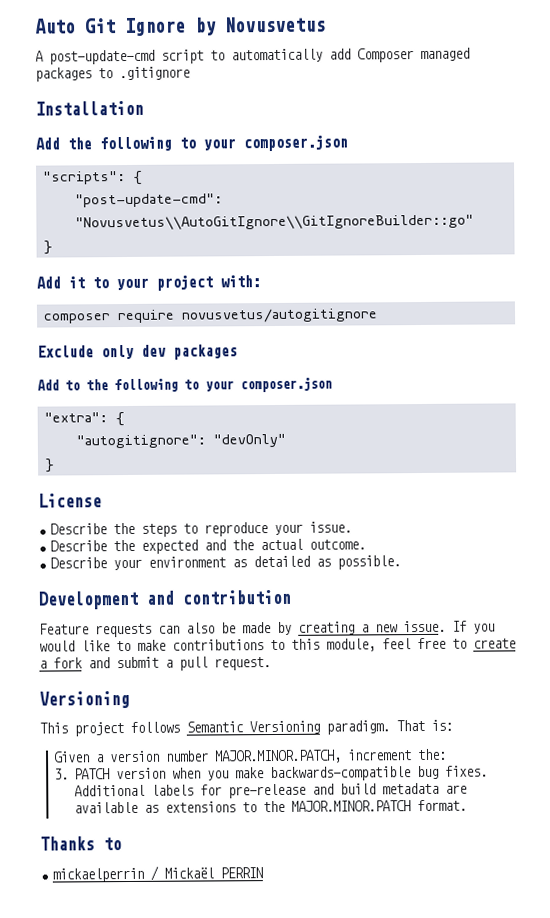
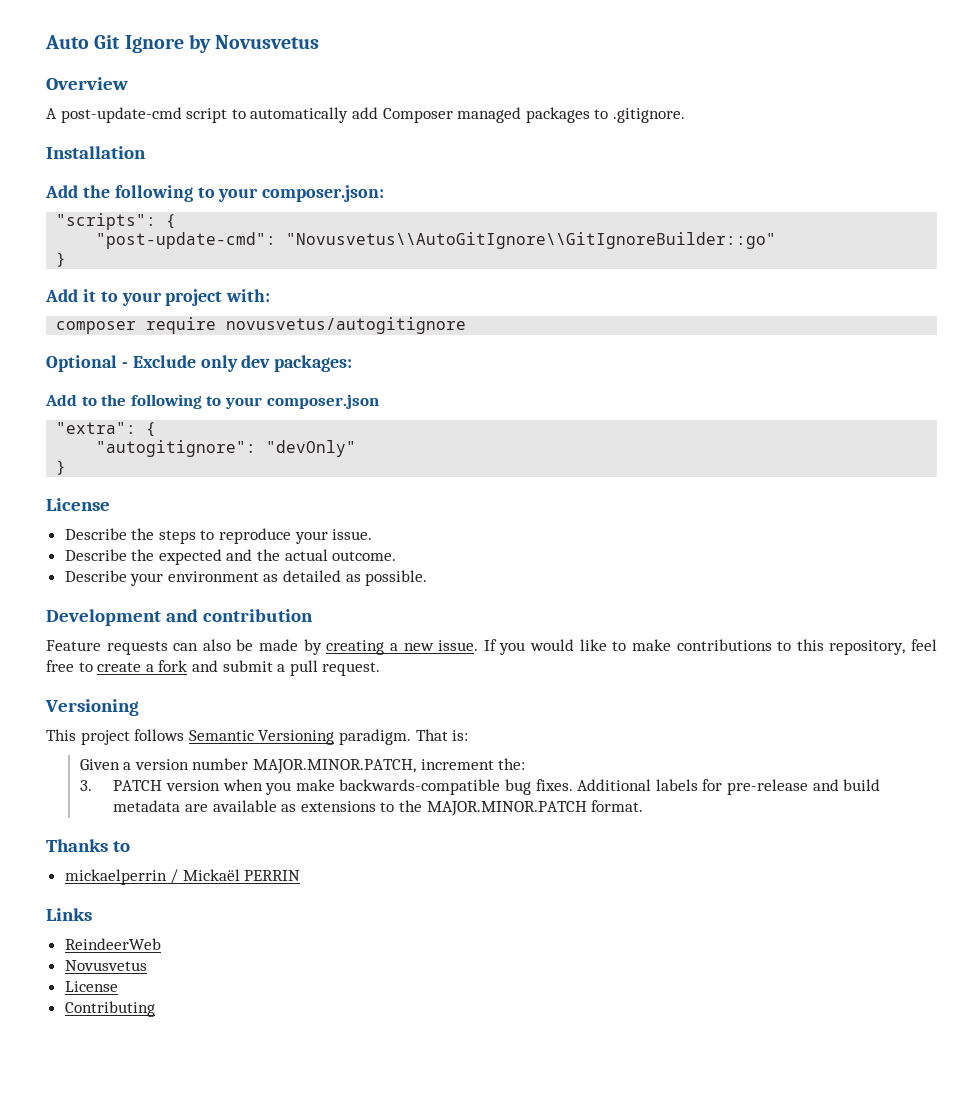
(326, 24) none -> [46,77,128,90] // Overview
[119,66,190,81] .gitignore -> [612,108,685,123] .gitignore.
[243,134,348,152] composer.json -> [262,185,385,202] composer.json:
(378, 315) none -> [46,355,128,372] Optional -
[173,344,238,360] packages -> [274,355,353,372] packages:
[326,638,376,652] module, -> [829,640,906,655] repository,
(264, 873) none -> [46,908,92,921] [64,938,161,950] [64,960,147,971] [64,981,118,992] [64,1001,155,1017] // Links // ReindeerWeb // Novusvetus // License // Contributing

